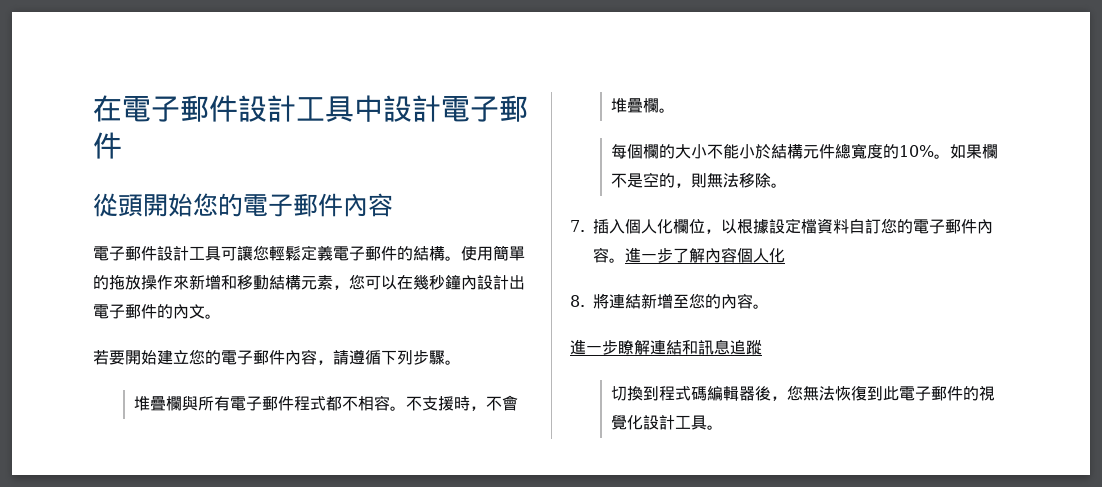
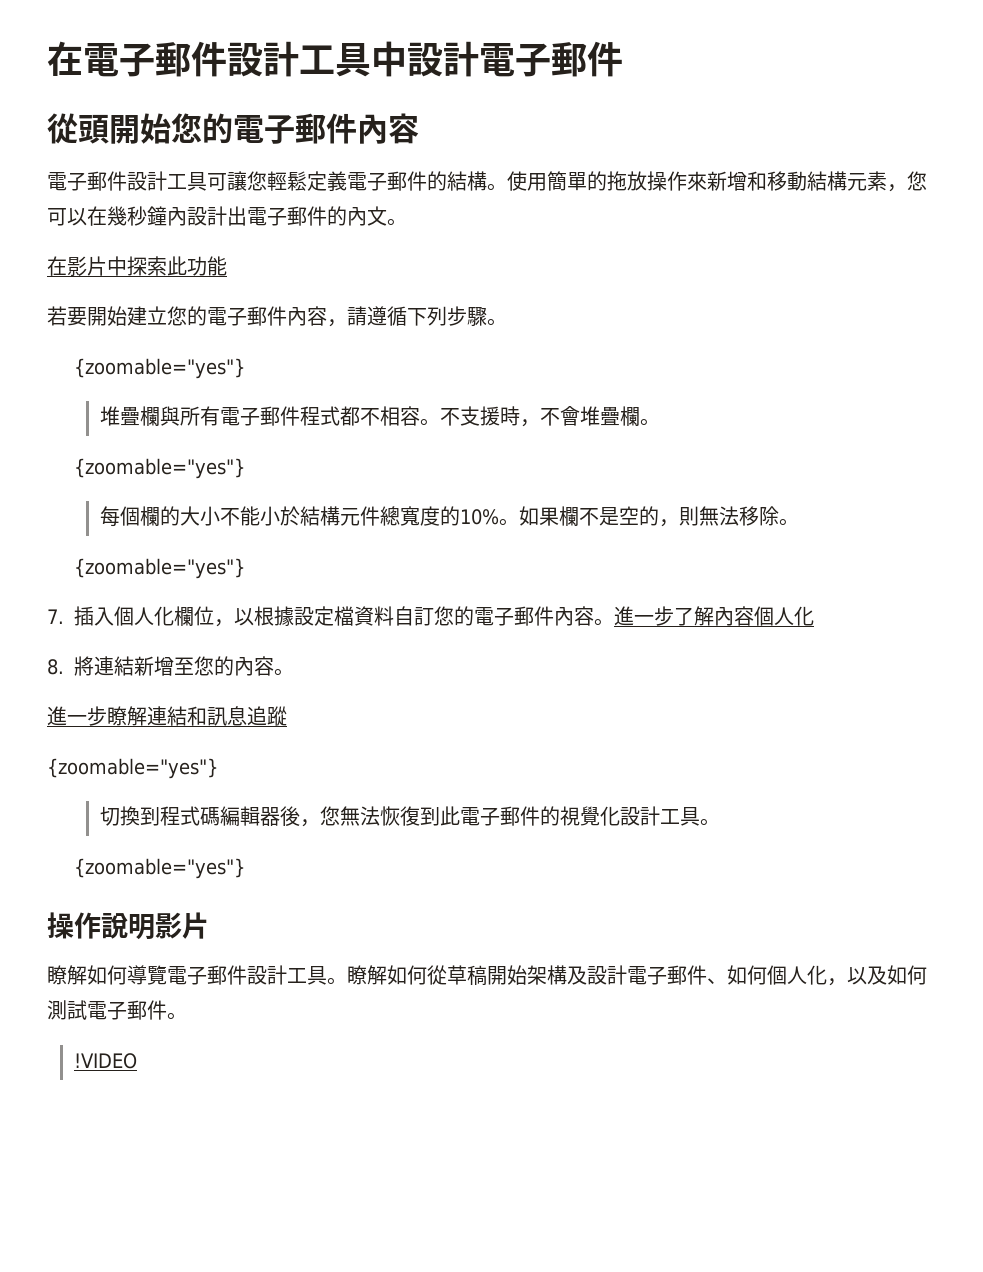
(221, 316) none -> [47,256,227,276] // 在影片中探索此功能
(461, 362) none -> [73,358,245,379] // {zoomable="yes"}
(676, 110) none -> [73,458,245,479] // {zoomable="yes"}
(788, 185) none -> [73,558,245,579] // {zoomable="yes"}
(762, 347) none -> [47,758,218,779] // {zoomable="yes"}
(724, 427) none -> [73,858,245,879] [47,912,209,940] [47,965,927,986] [47,1000,187,1020] [73,1053,137,1069] // {zoomable="yes"} // 操作說明影片 // 瞭解如何導覽電子郵件設計工具。瞭解如何從草稿開始架構及設計電子郵件、如何個人化，以及如何測試電子郵件。 // !VIDEO

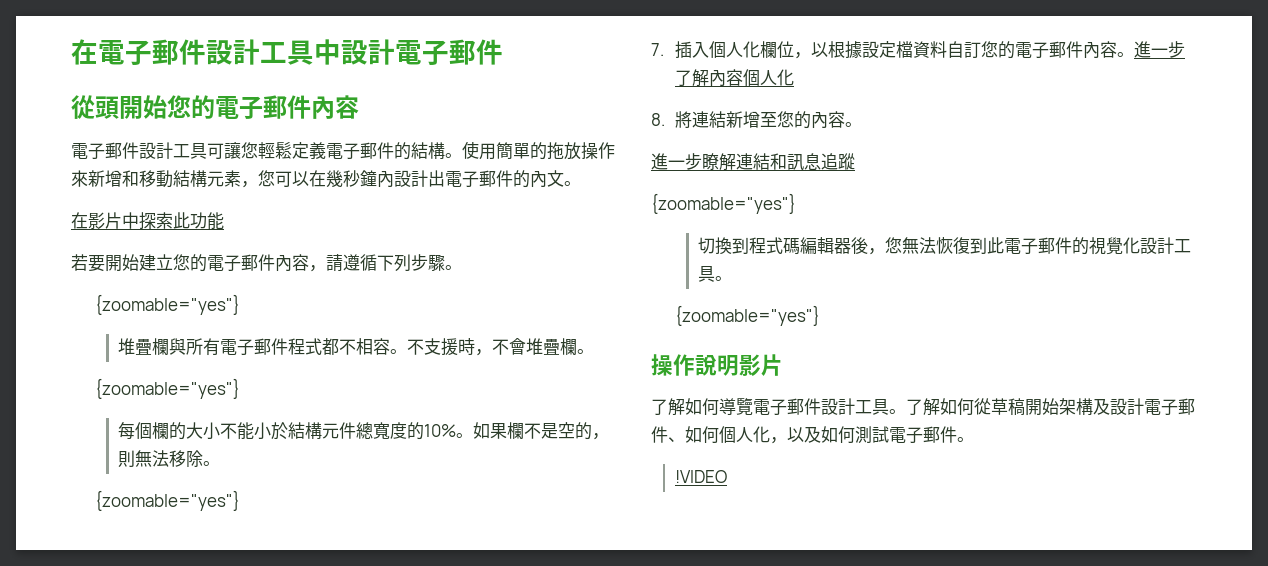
[47,965,67,985] 瞭 -> [651,399,668,415] 了
[347,965,367,985] 瞭 -> [906,399,923,415] 了

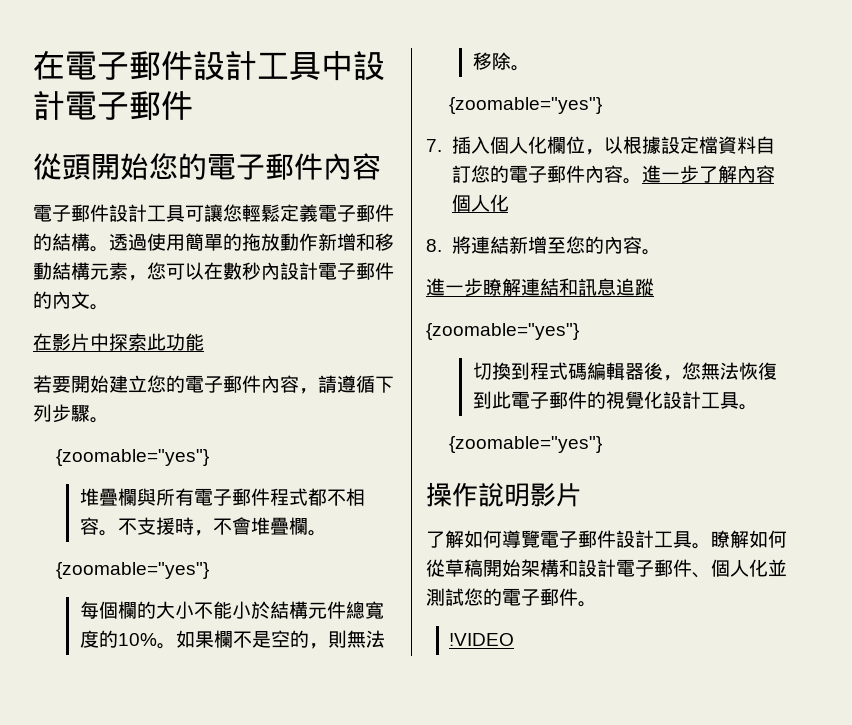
(462, 155) none -> [109,233,147,251] 透過
[581,142,615,160] [71,170,88,187] 操作來 -> [280,233,318,251] 動作
[326,170,445,188] 幾秒鐘內設計出 -> [223,262,318,280] 數秒內設計
[906,399,923,415] 了 -> [711,530,730,548] 瞭
[1093,398,1110,415] 及 -> [559,559,578,577] 和
[685,426,889,444] 如何個人化，以及如何測試 -> [711,559,787,577] [426,588,502,606] 個人化並測試您的

